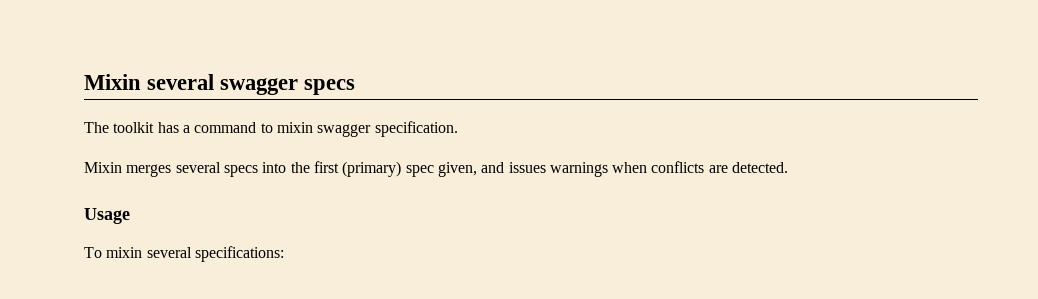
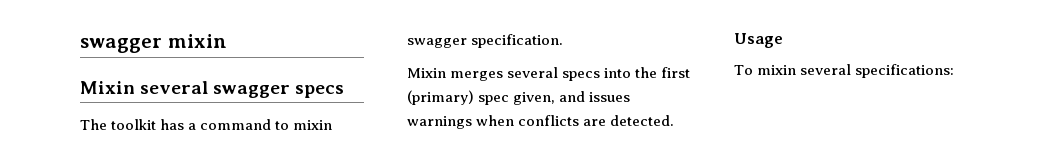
(84, 82) none -> [80,34,227,53] swagger mixin //

